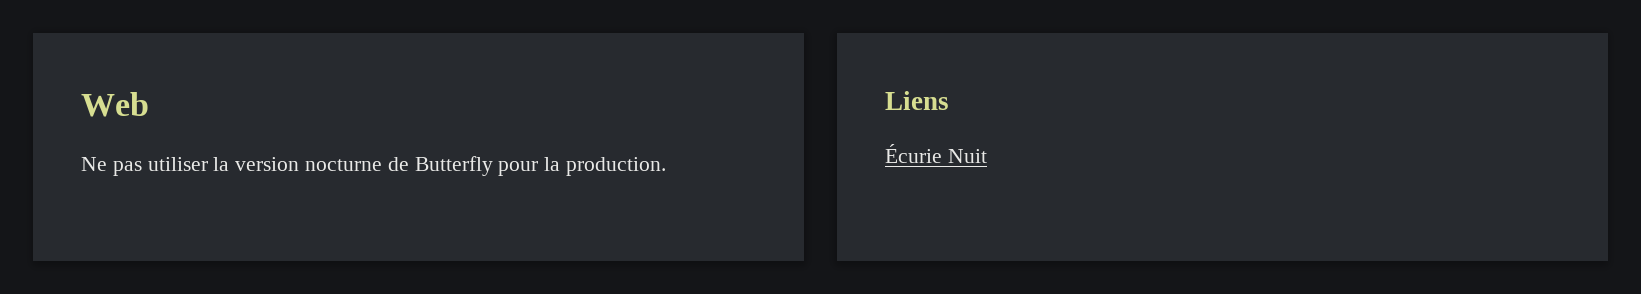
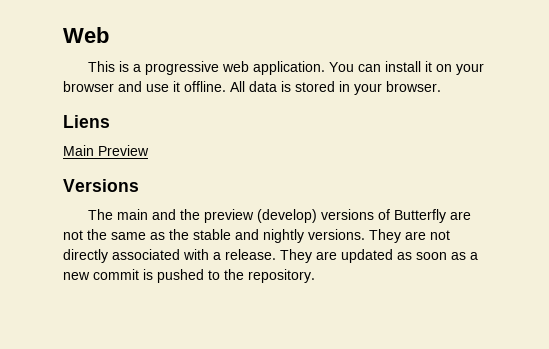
[81,156,667,176] [885,91,949,110] [885,144,987,163] Ne pas utiliser la version nocturne de Butterfly pour la production. // Liens // Écurie Nuit -> [87,61,484,75] [63,81,441,95] [63,115,110,128] [63,145,149,156] [63,179,139,192] [87,209,471,223] [63,229,450,243] [63,249,478,263] [63,269,315,283] This is a progressive web application. You can install it on your browser and use it offline. All data is stored in your browser. // Liens // Main Preview // Versions // The main and the preview (develop) versions of Butterfly are not the same as the stable and nightly versions. They are not directly associated with a release. They are updated as soon as a new commit is pushed to the repository.

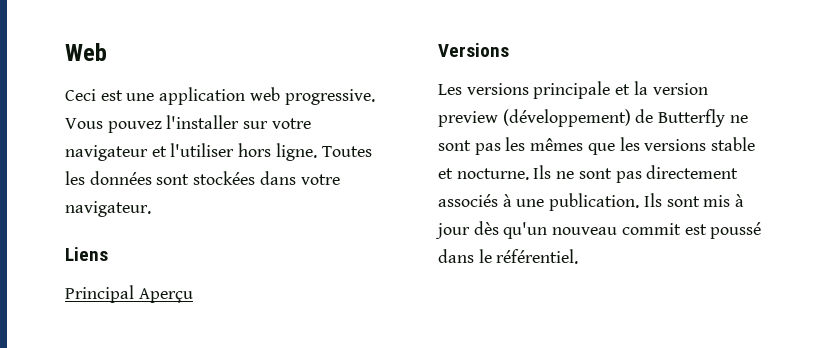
[87,61,484,75] [63,81,441,95] This is a progressive web application. You can install it on your browser and use it offline. All data is stored in your browser. -> [65,87,375,105] [65,115,311,133] [65,143,372,161] [65,171,340,185] [65,201,151,217] Ceci est une application web progressive. Vous pouvez l'installer sur votre navigateur et l'utiliser hors ligne. Toutes les données sont stockées dans votre navigateur.
[63,145,149,156] Main Preview -> [65,285,193,303] Principal Aperçu
[87,209,471,223] [63,229,450,243] [63,249,478,263] [63,269,315,283] The main and the preview (develop) versions of Butterfly are not the same as the stable and nightly versions. They are not directly associated with a release. They are updated as soon as a new commit is pushed to the repository. -> [438,81,708,99] [438,109,748,127] [438,137,756,155] [438,165,739,183] [438,193,745,211] [435,221,762,239] [438,249,579,264] Les versions principale et la version preview (développement) de Butterfly ne sont pas les mêmes que les versions stable et nocturne. Ils ne sont pas directement associés à une publication. Ils sont mis à jour dès qu'un nouveau commit est poussé dans le référentiel.

